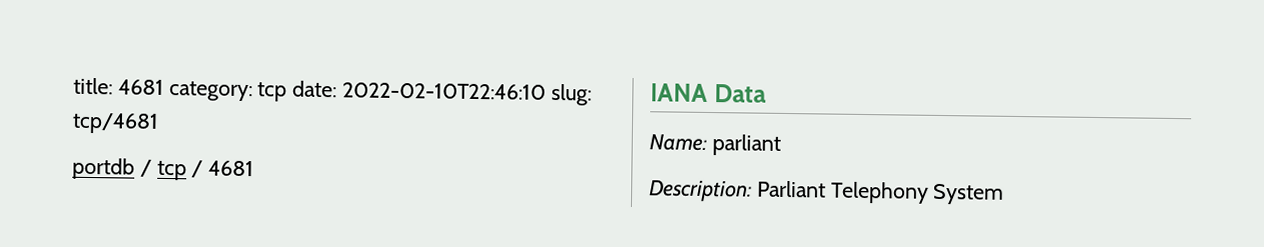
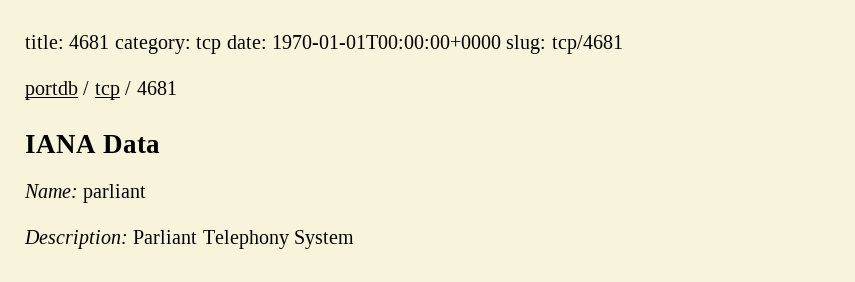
[342,82,547,100] 2022-02-10T22:46:10 -> [272,35,501,49] 1970-01-01T00:00:00+0000

